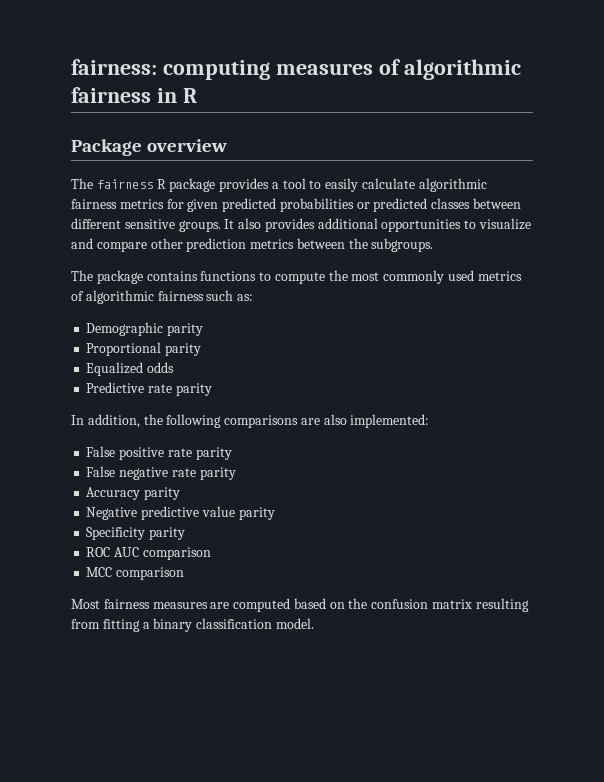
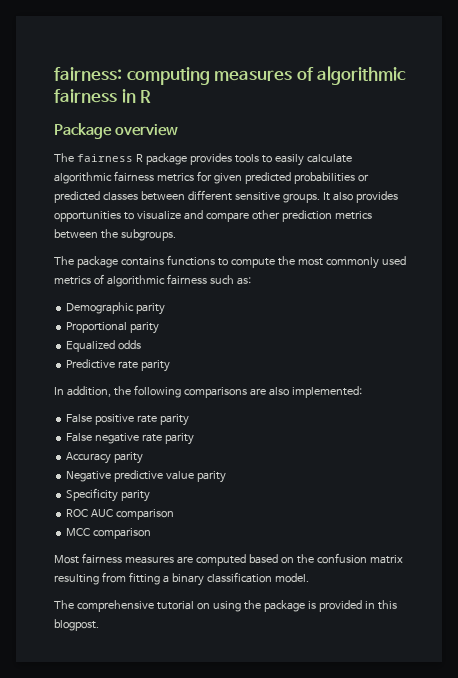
[271,178,306,189] a tool -> [234,154,259,163] tools
[317,218,378,229] additional -> (398, 197) none
(314, 623) none -> [54,600,397,612] [54,619,99,631] // The comprehensive tutorial on using the package is provided in this blogpost.

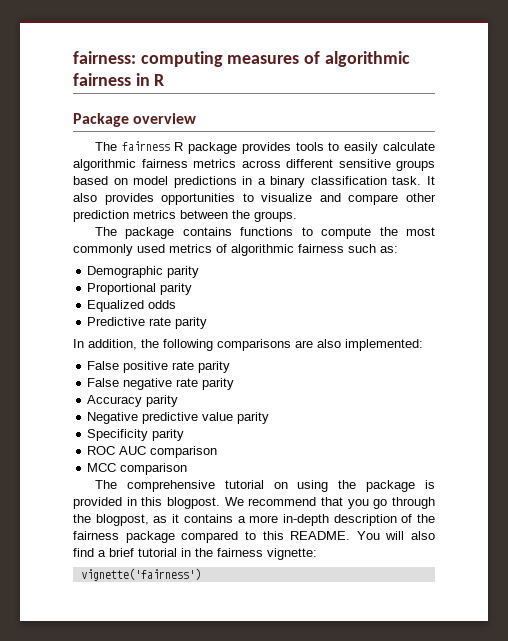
[196,171,369,184] [54,190,320,203] for given predicted probabilities or predicted classes between different sensitive groups. -> [241,159,435,171] [73,176,422,188] across different sensitive groups based on model predictions in a binary classification task.
[120,229,176,241] subgroups. -> [254,211,297,222] groups.
[54,553,403,566] [54,572,309,586] // Most fairness measures are computed based on the confusion matrix resulting from fitting a binary classification model. -> (188, 469) none
(99, 625) none -> [224,497,436,509] [73,514,435,526] [73,531,435,543] [73,548,317,560] [80,568,201,581] We recommend that you go through the blogpost, as it contains a more in-depth description of the fairness package compared to this README. You will also find a brief tutorial in the fairness vignette: // vignette('fairness')

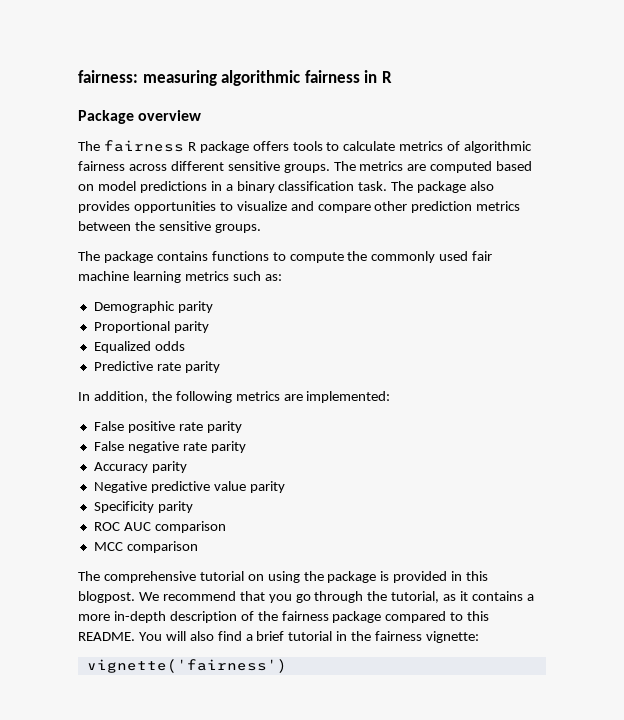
[140,51,321,67] computing measures of -> [142,70,217,86] measuring
[241,142,291,154] provides -> [252,141,289,151] offers
[344,142,435,154] [73,159,236,171] easily calculate algorithmic fairness metrics -> [343,141,533,153] [78,161,125,171] calculate metrics of algorithmic fairness
[396,160,435,171] groups -> [283,161,493,173] groups. The metrics are computed
[426,176,435,185] It -> [391,181,467,193] The package
(250, 214) none -> [158,221,211,231] sensitive
[406,227,435,236] most -> (368, 256) none
[169,244,344,256] metrics of algorithmic fairness -> [472,251,493,261] [78,271,229,283] fair machine learning metrics
[217,339,341,351] comparisons are also -> [235,391,303,401] metrics are
[95,514,149,526] blogpost, -> [391,591,440,603] tutorial,

